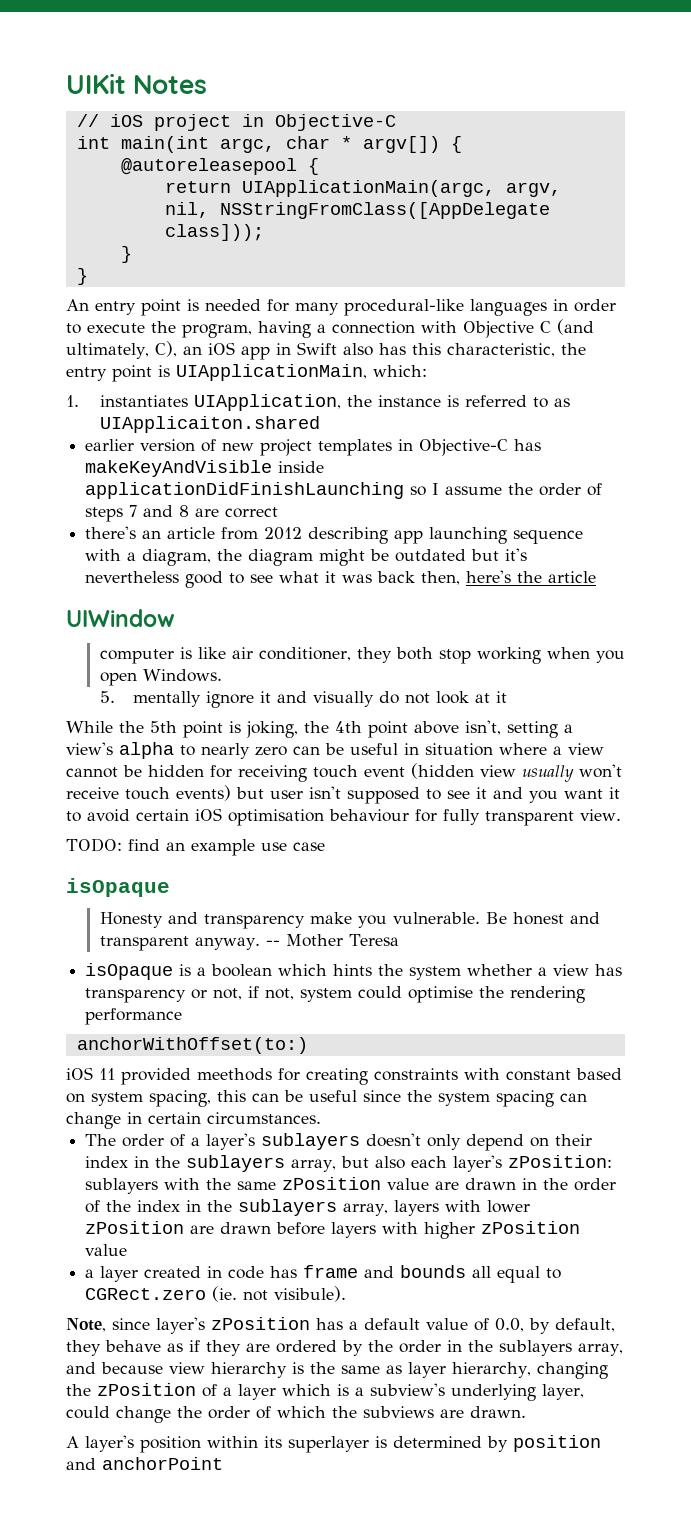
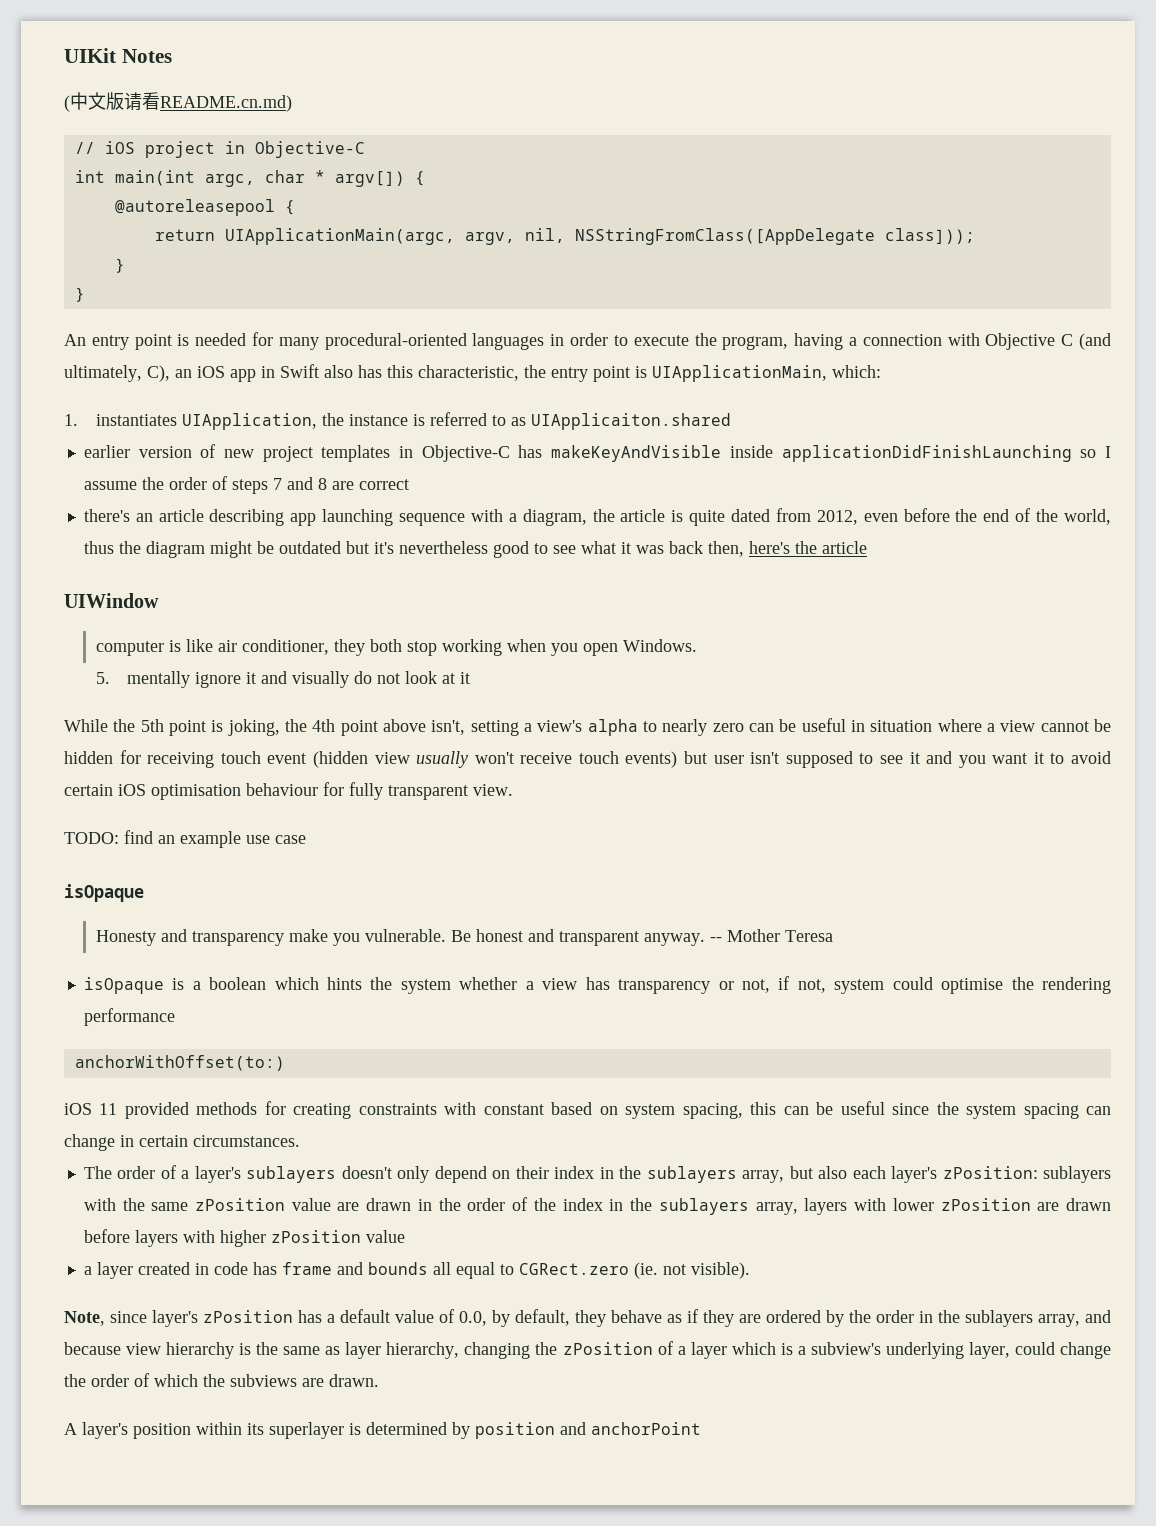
(208, 84) none -> [64,92,292,112] // (中文版请看README.cn.md)
[344,299,464,316] procedural-like -> [324,333,467,350] procedural-oriented
[221,527,303,540] from 2012 -> (204, 515) none
(243, 555) none -> [620,508,1112,526] [83,541,141,554] article is quite dated from 2012, even before the end of the world, thus the
[197,1068,272,1081] meethods -> [196,1102,258,1115] methods
[274,1286,347,1302] visibule). -> [690,1262,750,1279] visible).

